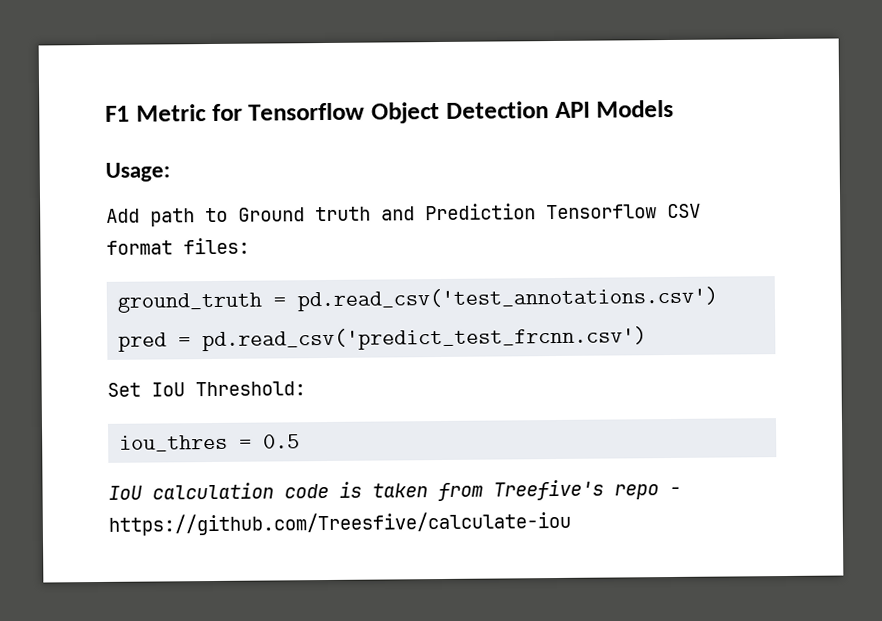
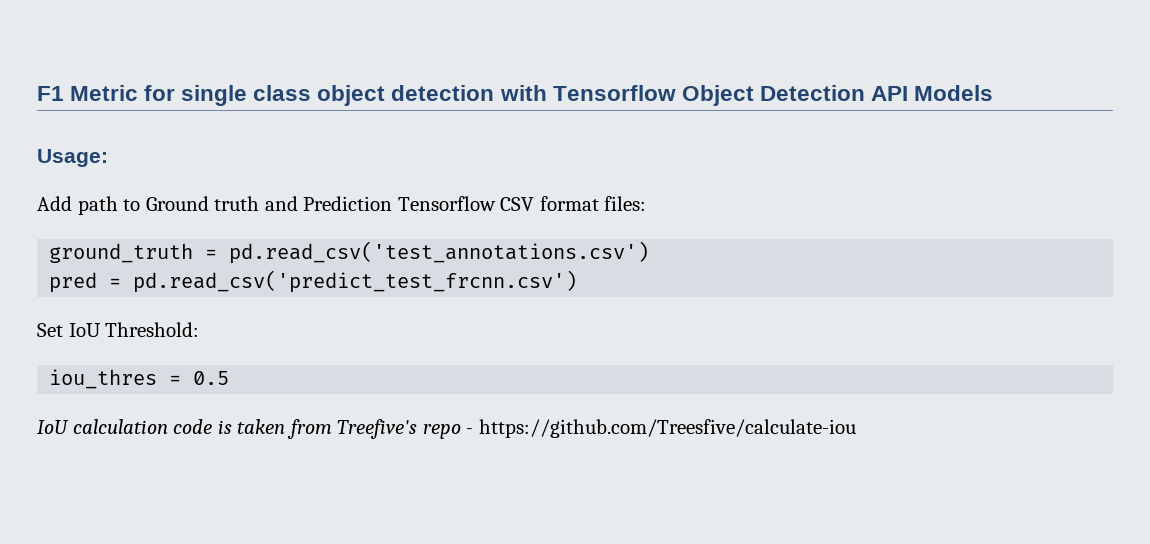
(243, 112) none -> [181,85,547,106] single class object detection with

